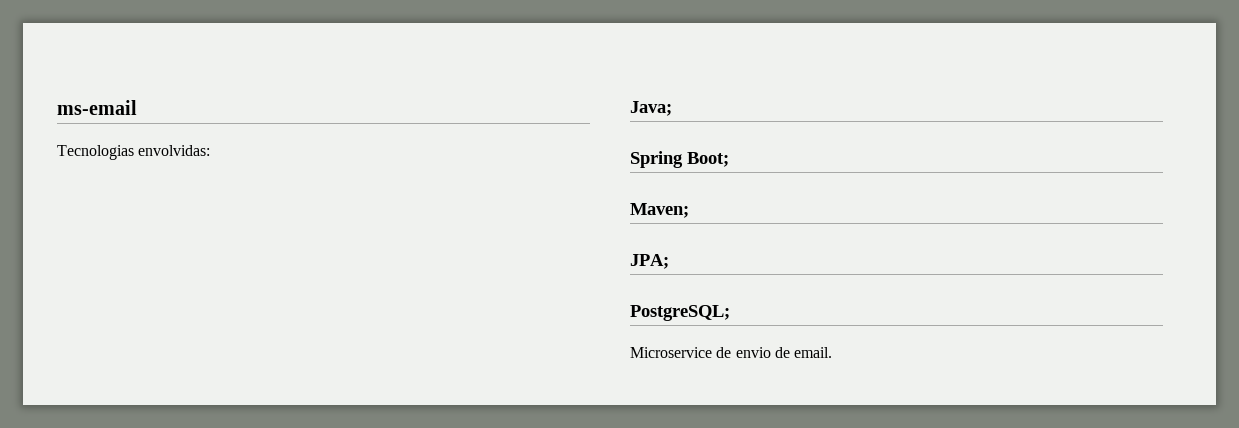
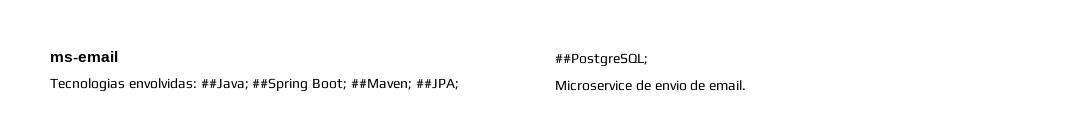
[630,101,672,116] [630,151,683,168] // Java; // Spring -> [200,78,309,92] ##Java; ##Spring
[630,203,689,218] [630,254,669,269] [630,305,730,321] // Maven; // JPA; // PostgreSQL; -> [350,78,459,90] [555,53,648,67] ##Maven; ##JPA; ##PostgreSQL;

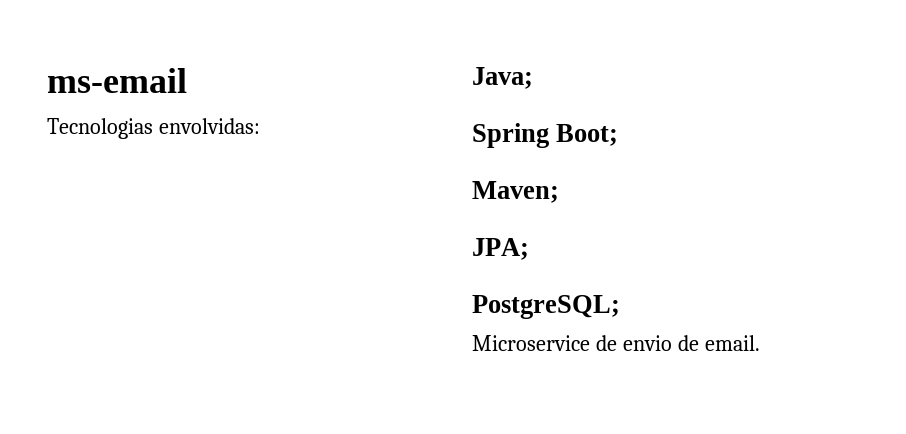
[200,78,309,92] ##Java; ##Spring -> [472,67,533,89] [472,123,549,148] // Java; // Spring
[350,78,459,90] [555,53,648,67] ##Maven; ##JPA; ##PostgreSQL; -> [472,181,559,203] [472,238,529,260] [472,295,620,319] // Maven; // JPA; // PostgreSQL;

